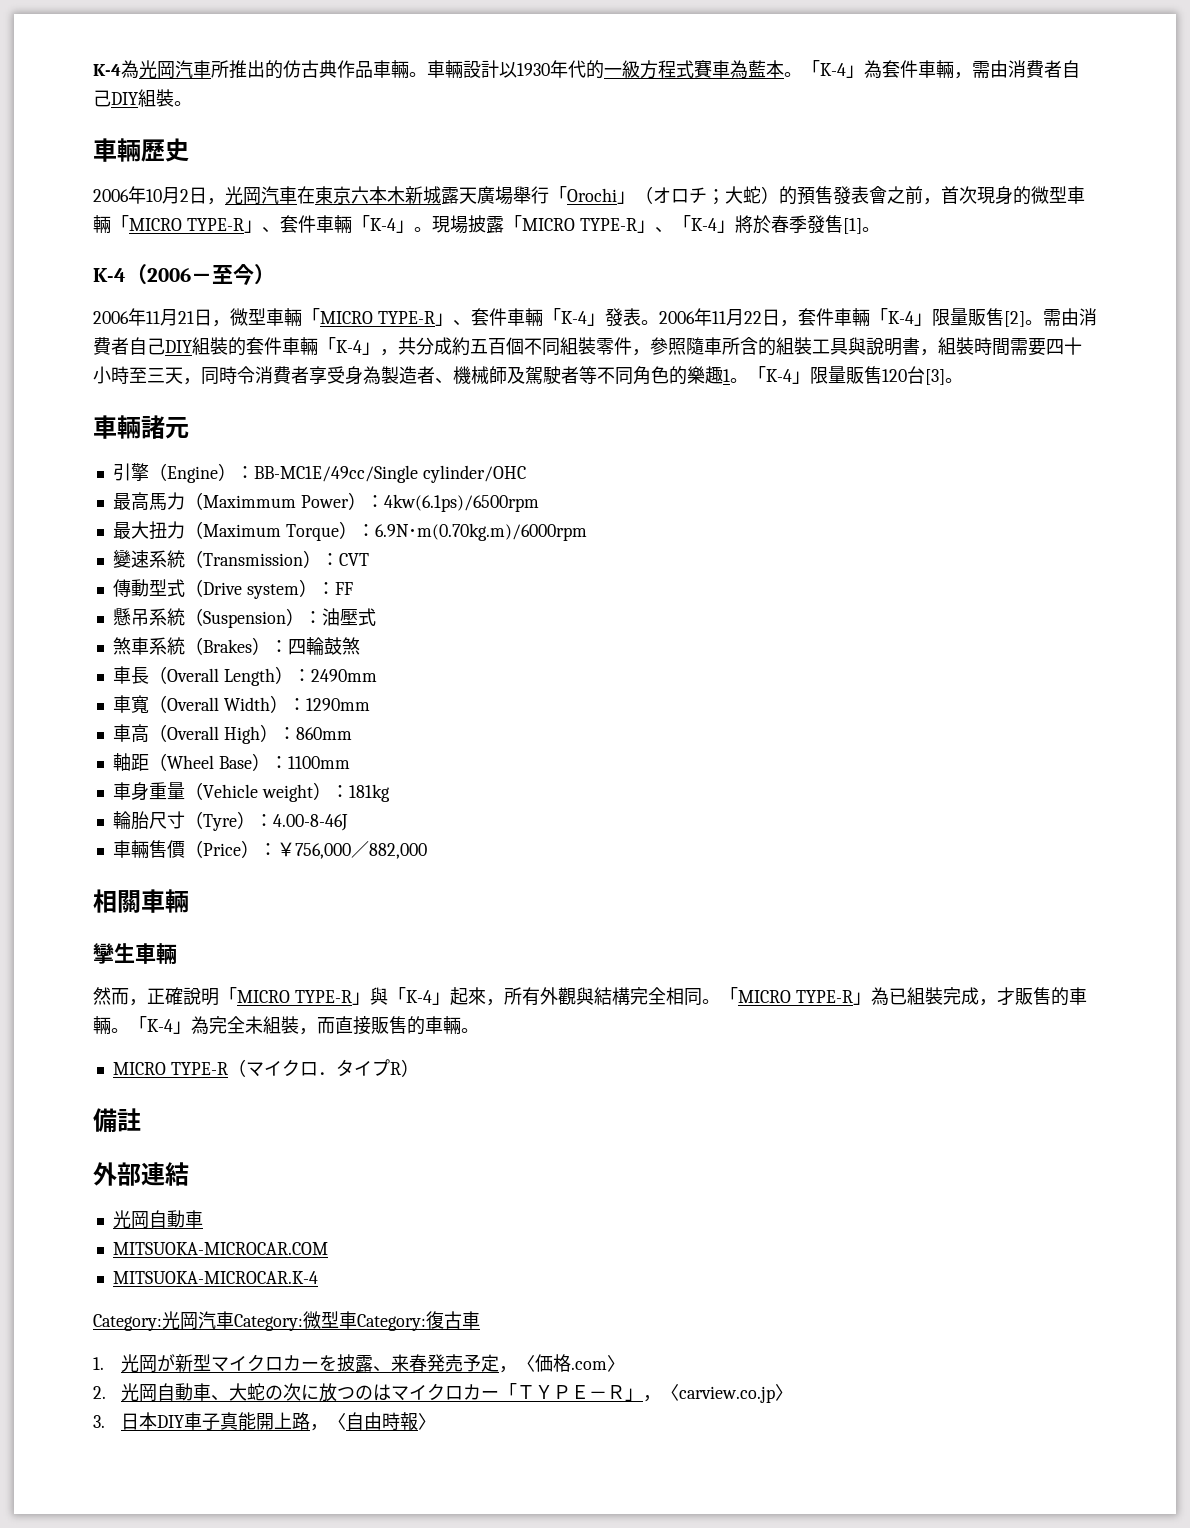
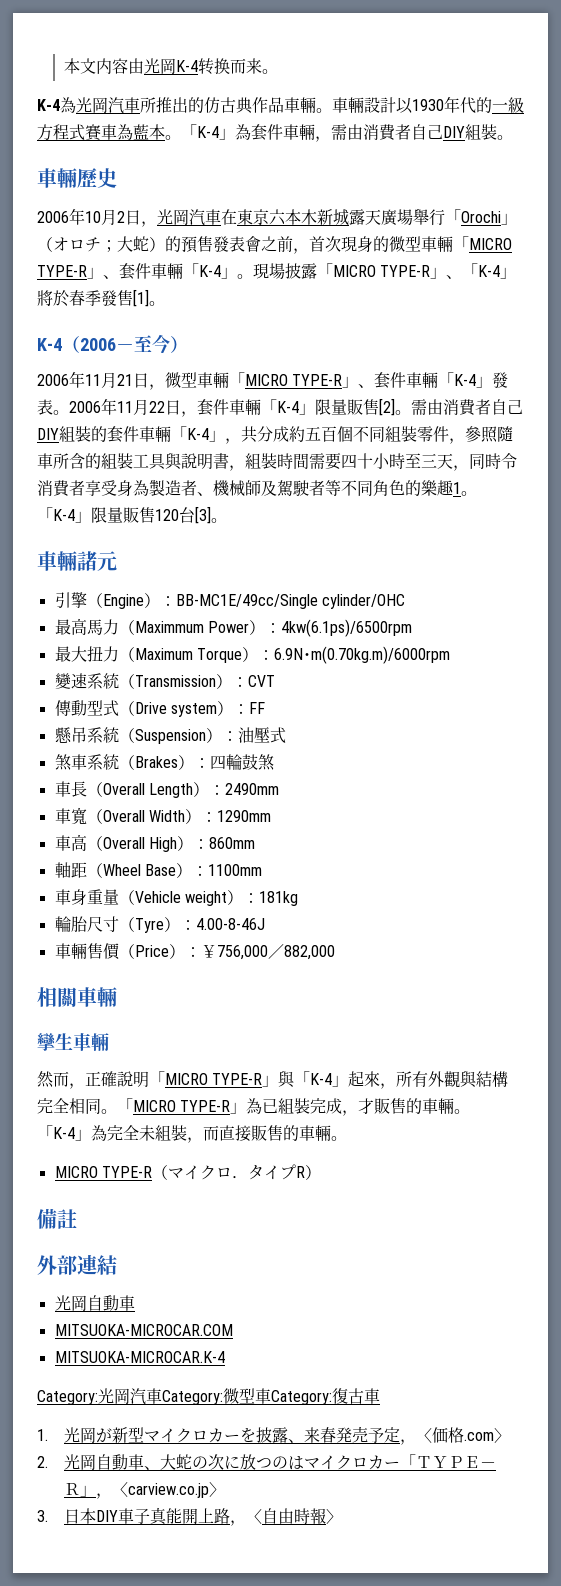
(93, 70) none -> [64,58,279,75] 本文内容由光岡K-4转换而来。 //

